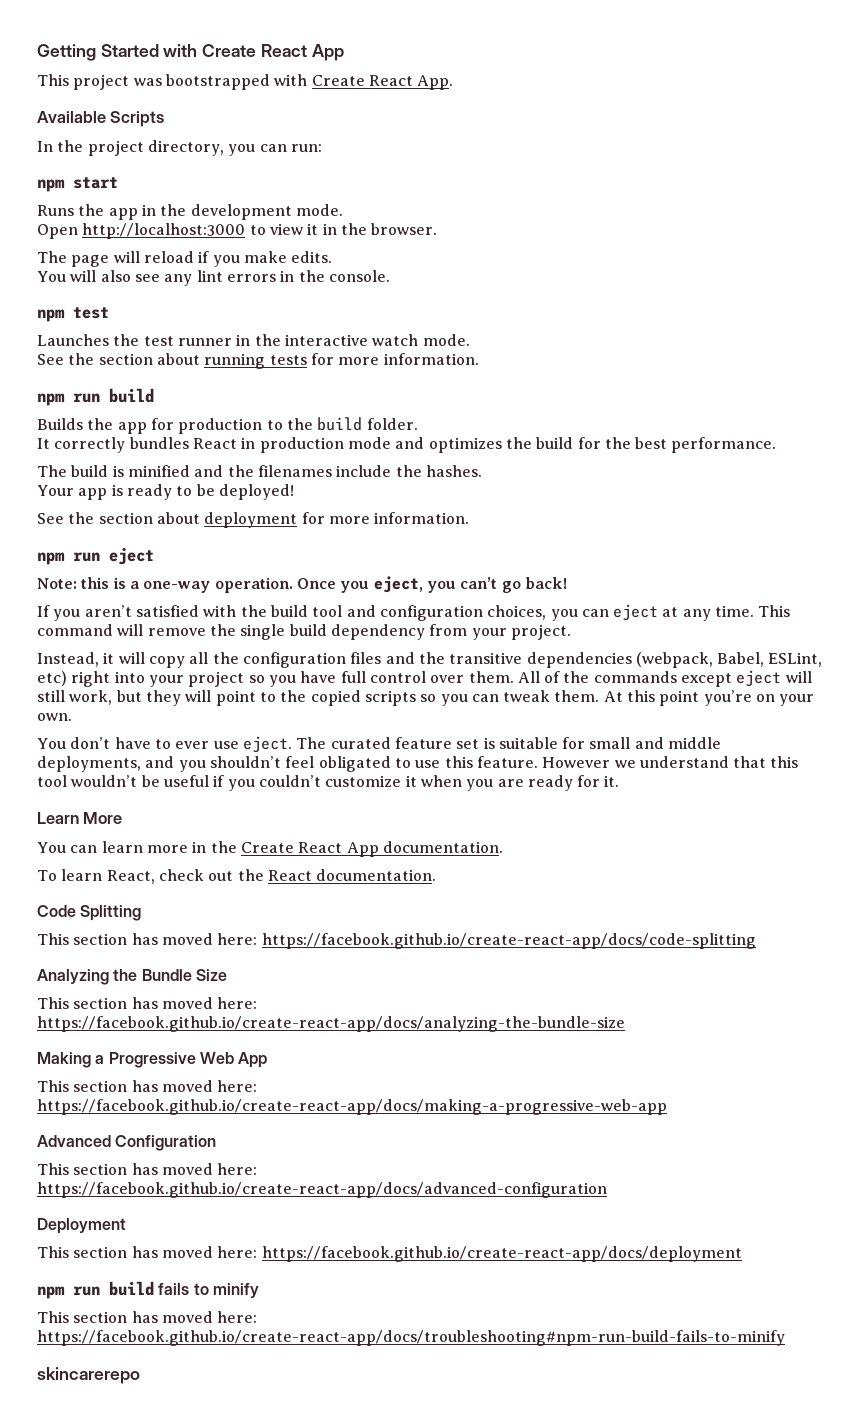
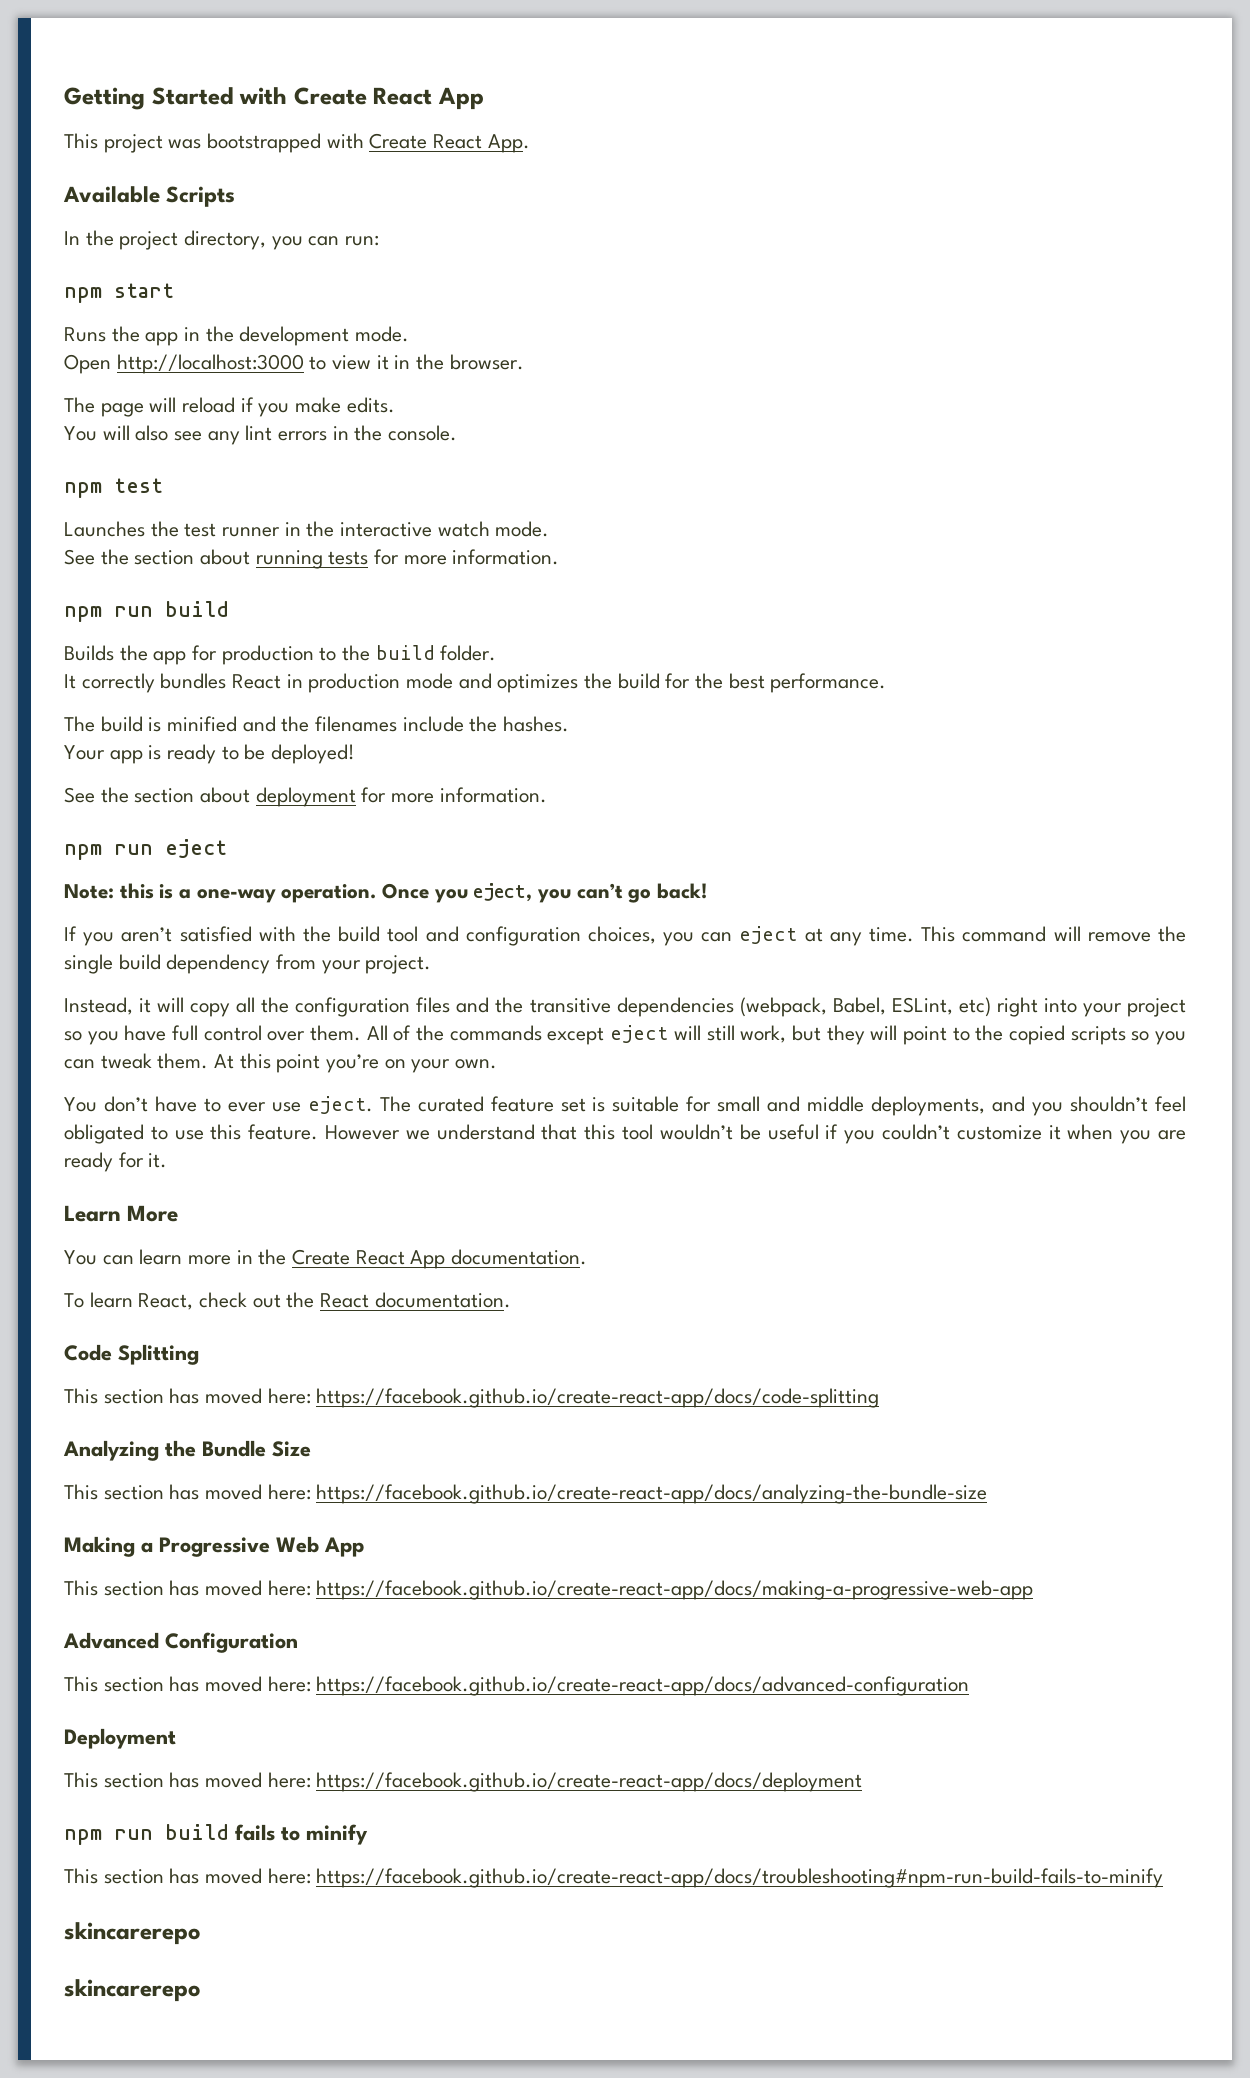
(140, 1375) none -> [64,1979,201,2002] // skincarerepo

